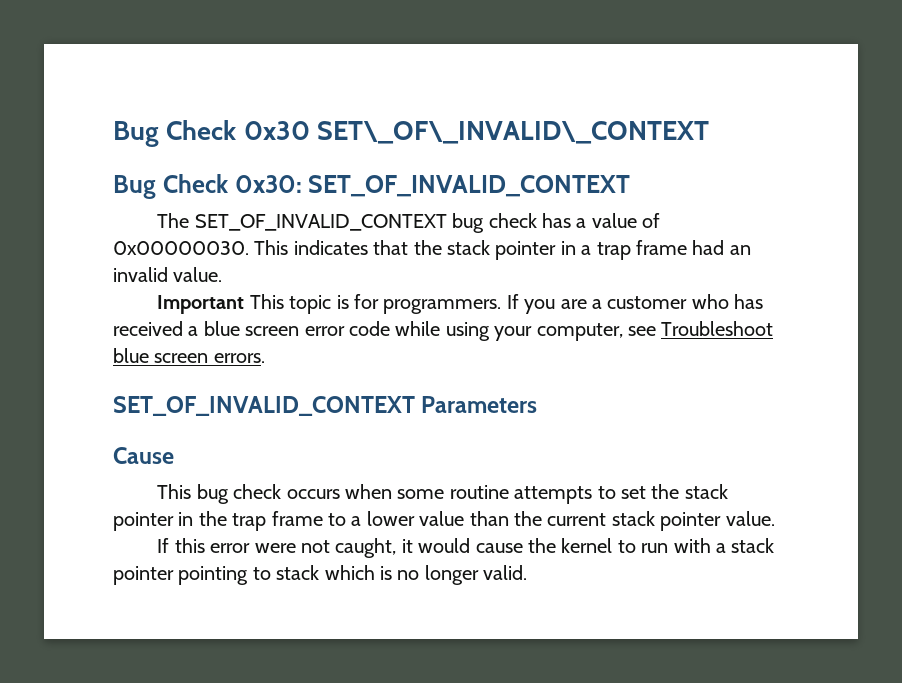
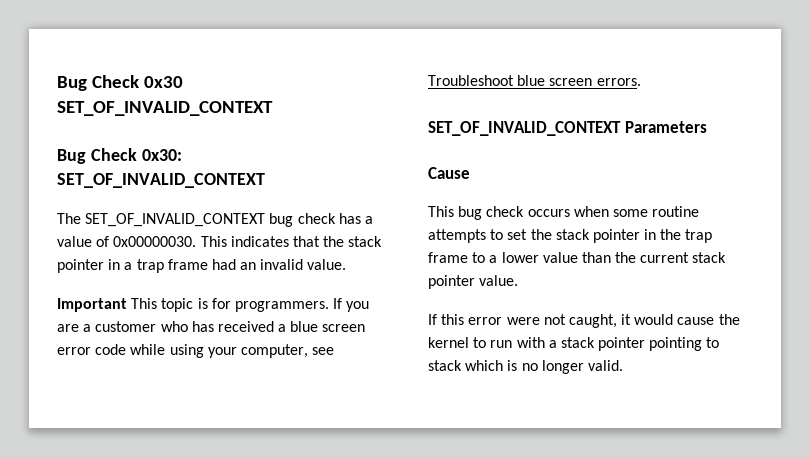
[316,121,709,144] SET\_OF\_INVALID\_CONTEXT -> [57,101,273,116] SET_OF_INVALID_CONTEXT

